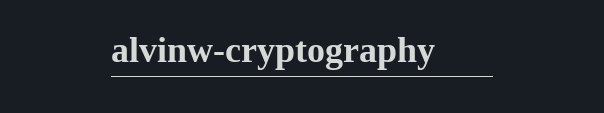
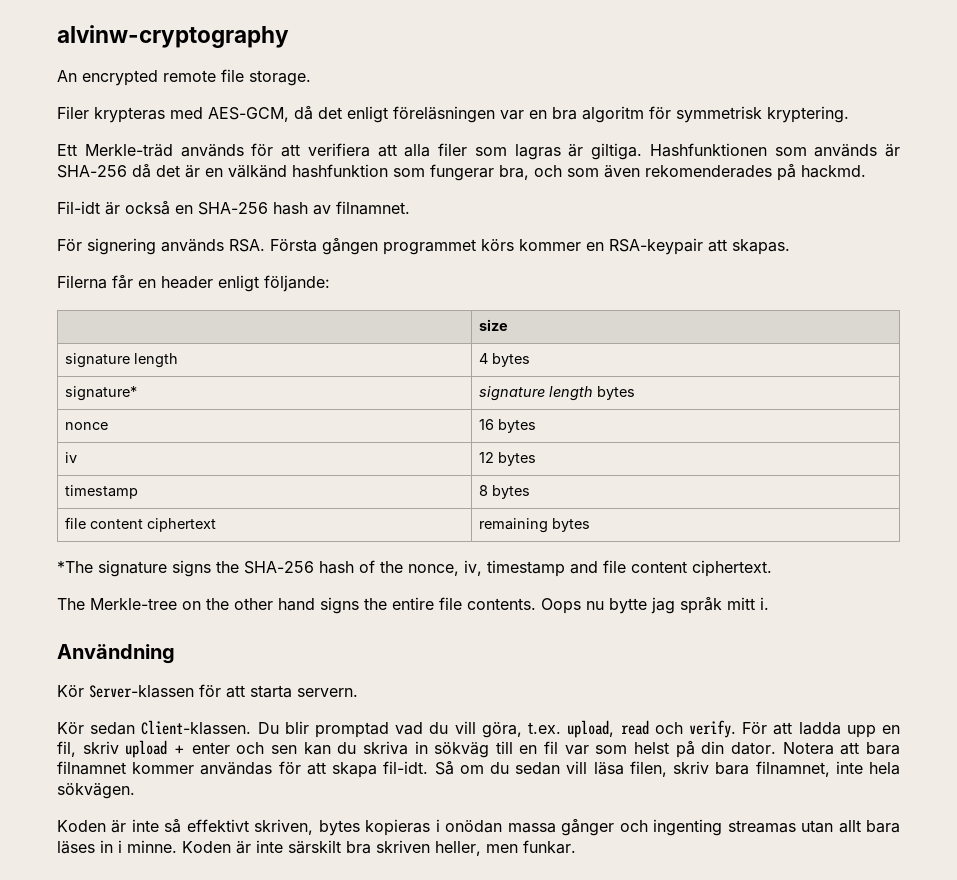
(435, 53) none -> [57,69,311,86] [57,106,849,123] [57,143,900,160] [57,164,866,181] [57,201,410,215] [57,238,790,255] [57,275,330,292] [478,319,508,331] [64,353,178,368] [478,353,530,367] [64,386,137,401] [478,386,635,401] [64,422,108,430] [478,419,536,433] [64,452,77,463] [478,452,536,466] [64,485,138,499] [478,485,530,499] [64,517,216,532] [478,518,590,533] [57,560,772,577] [57,597,769,614] [57,644,175,664] [57,684,358,698] [57,720,901,738] [57,740,901,758] [57,761,900,778] [57,783,135,799] [57,819,901,836] [57,840,576,856] // An encrypted remote file storage. // Filer krypteras med AES-GCM, då det enligt föreläsningen var en bra algoritm för symmetrisk kryptering. // Ett Merkle-träd används för att verifiera att alla filer som lagras är giltiga. Hashfunktionen som används är SHA-256 då det är en välkänd hashfunktion som fungerar bra, och som även rekomenderades på hackmd. // Fil-idt är också en SHA-256 hash av filnamnet. // För signering används RSA. Första gången programmet körs kommer en RSA-keypair att skapas. // Filerna får en header enligt följande: // | size // signature length | 4 bytes // signature* | signature length bytes // nonce | 16 bytes // iv | 12 bytes // timestamp | 8 bytes // file content ciphertext | remaining bytes // *The signature signs the SHA-256 hash of the nonce, iv, timestamp and file content ciphertext. // The Merkle-tree on the other hand signs the entire file contents. Oops nu bytte jag språk mitt i. // Användning // Kör Server-klassen för att starta servern. // Kör sedan Client-klassen. Du blir promptad vad du vill göra, t.ex. upload, read och verify. För att ladda upp en fil, skriv upload + enter och sen kan du skriva in sökväg till en fil var som helst på din dator. Notera att bara filnamnet kommer användas för att skapa fil-idt. Så om du sedan vill läsa filen, skriv bara filnamnet, inte hela sökvägen. // Koden är inte så effektivt skriven, bytes kopieras i onödan massa gånger och ingenting streamas utan allt bara läses in i minne. Koden är inte särskilt bra skriven heller, men funkar.

